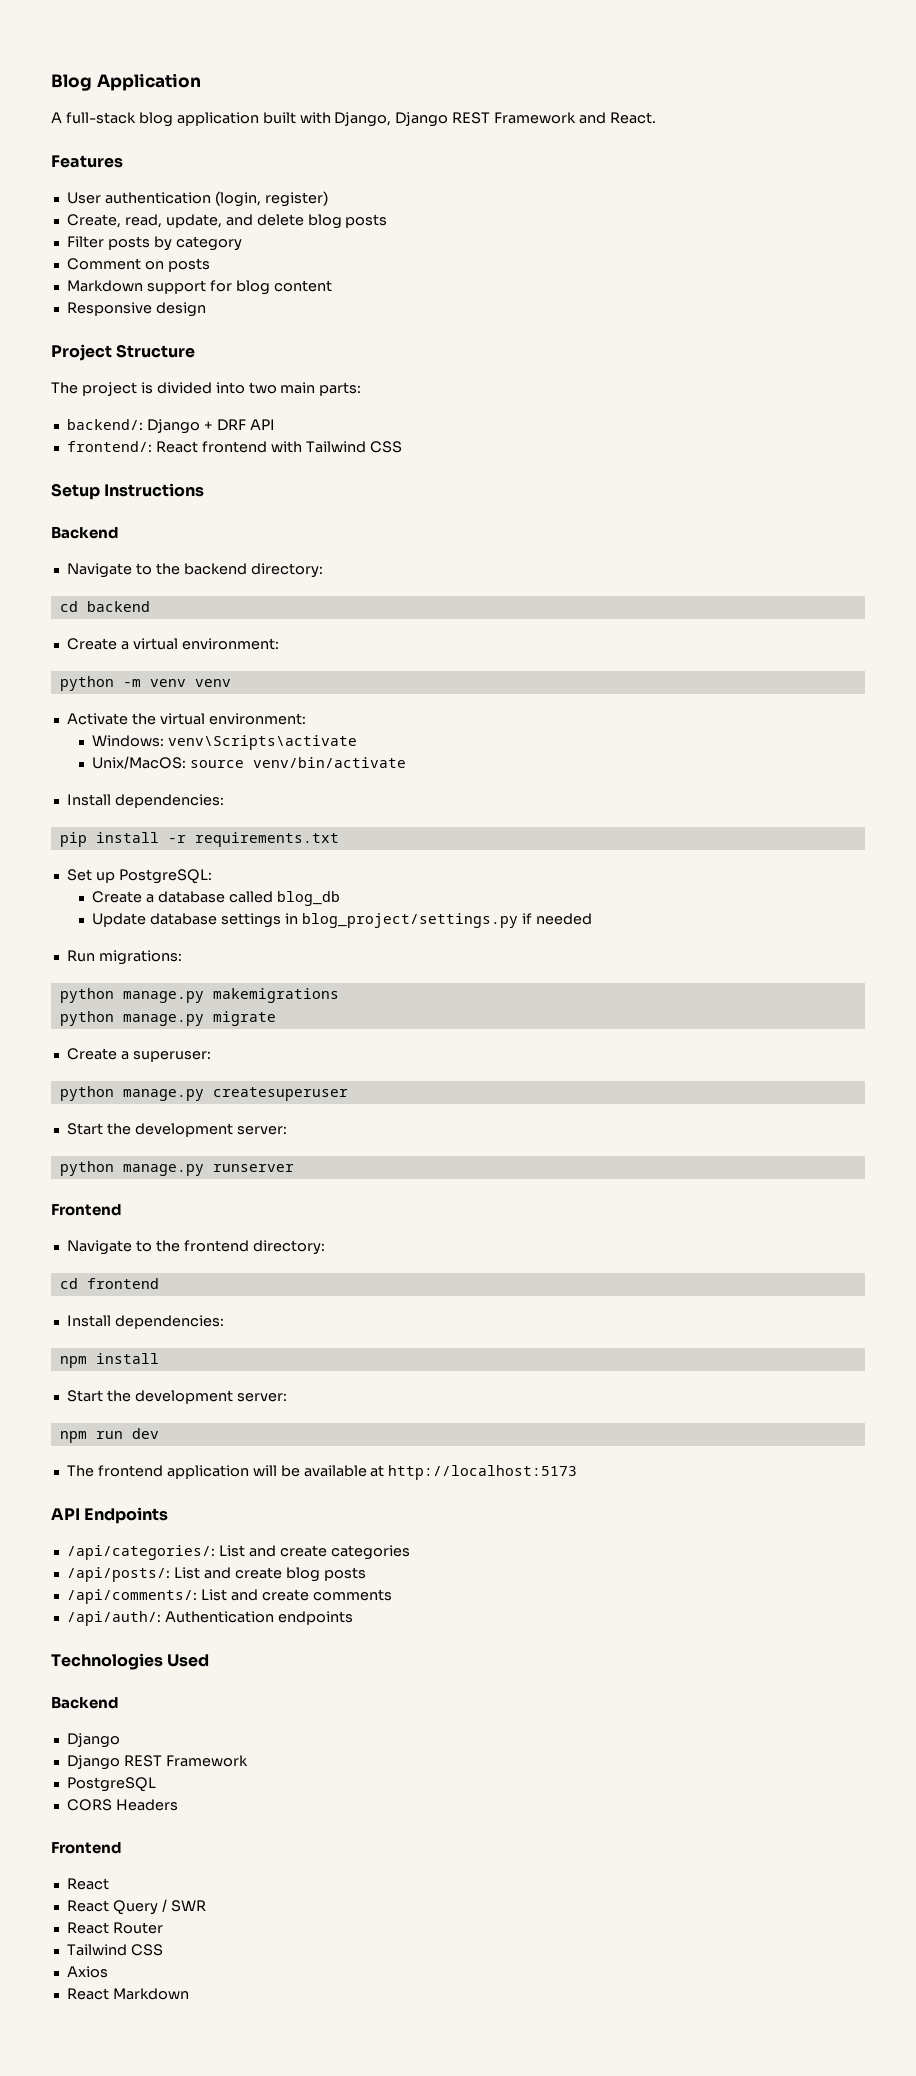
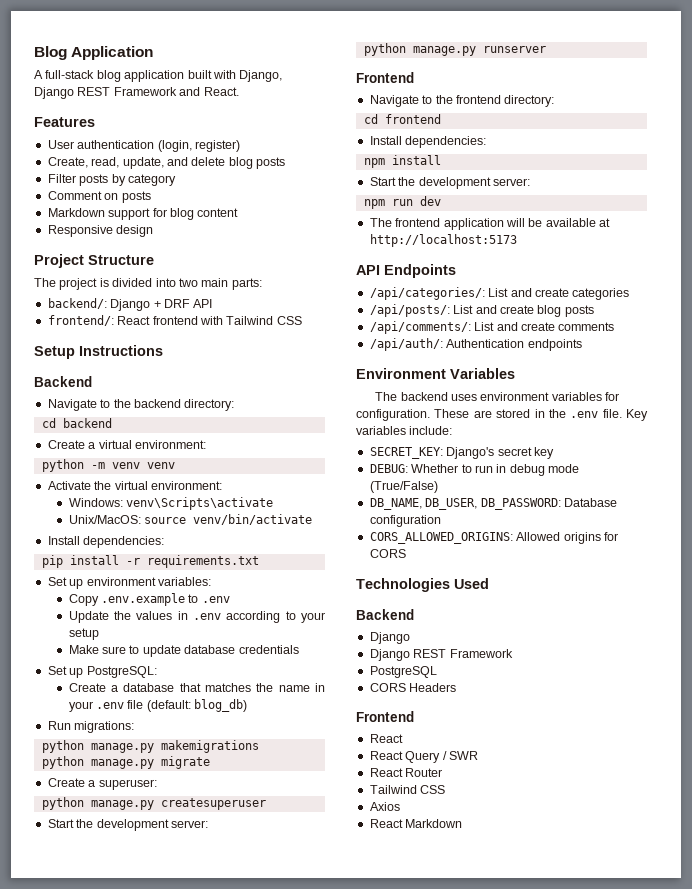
(339, 839) none -> [47,577,211,589] [68,593,230,606] [68,611,326,623] [68,628,99,640] [68,645,299,657] // Set up environment variables: // Copy .env.example to .env // Update the values in .env according to your setup // Make sure to update database credentials
[229,891,340,906] [92,913,592,928] called blog_db // Update database settings in blog_project/settings.py if needed -> [179,683,326,692] [68,699,248,712] that matches the name in your .env file (default: blog_db)
(353, 1618) none -> [356,368,515,379] [375,392,620,401] [356,409,648,421] [356,426,453,435] [369,447,554,459] [369,464,579,476] [369,481,438,493] [369,498,617,510] [369,515,441,527] [369,532,618,544] [369,549,406,558] // Environment Variables // The backend uses environment variables for configuration. These are stored in the .env file. Key variables include: // SECRET_KEY: Django's secret key // DEBUG: Whether to run in debug mode (True/False) // DB_NAME, DB_USER, DB_PASSWORD: Database configuration // CORS_ALLOWED_ORIGINS: Allowed origins for CORS

